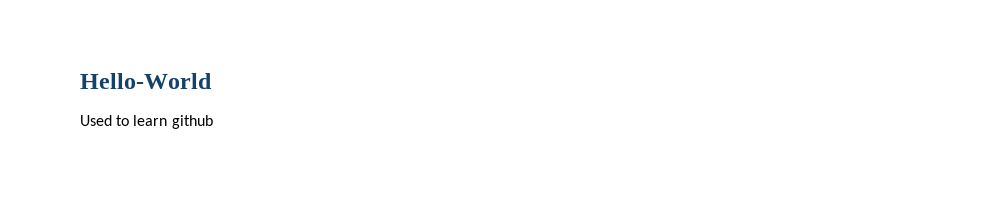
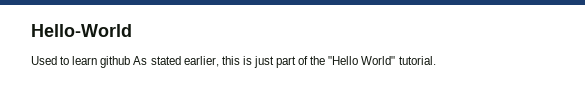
(213, 122) none -> [133,56,436,68] As stated earlier, this is just part of the "Hello World" tutorial.

